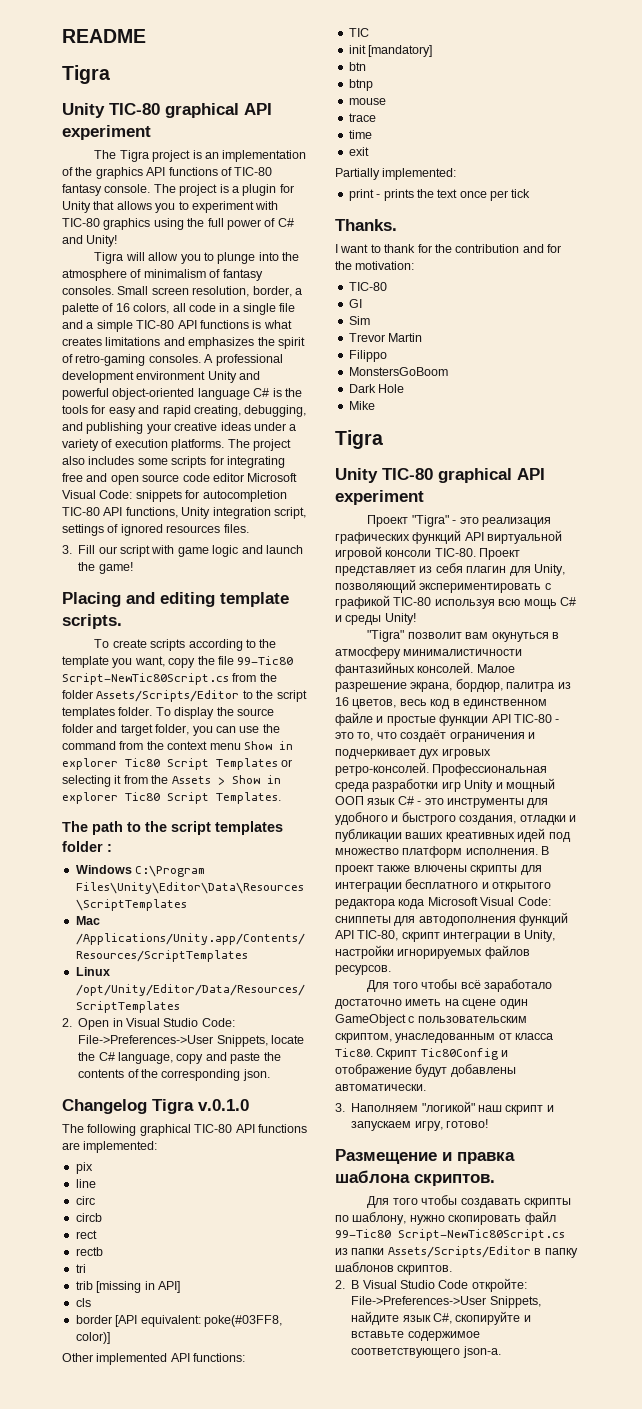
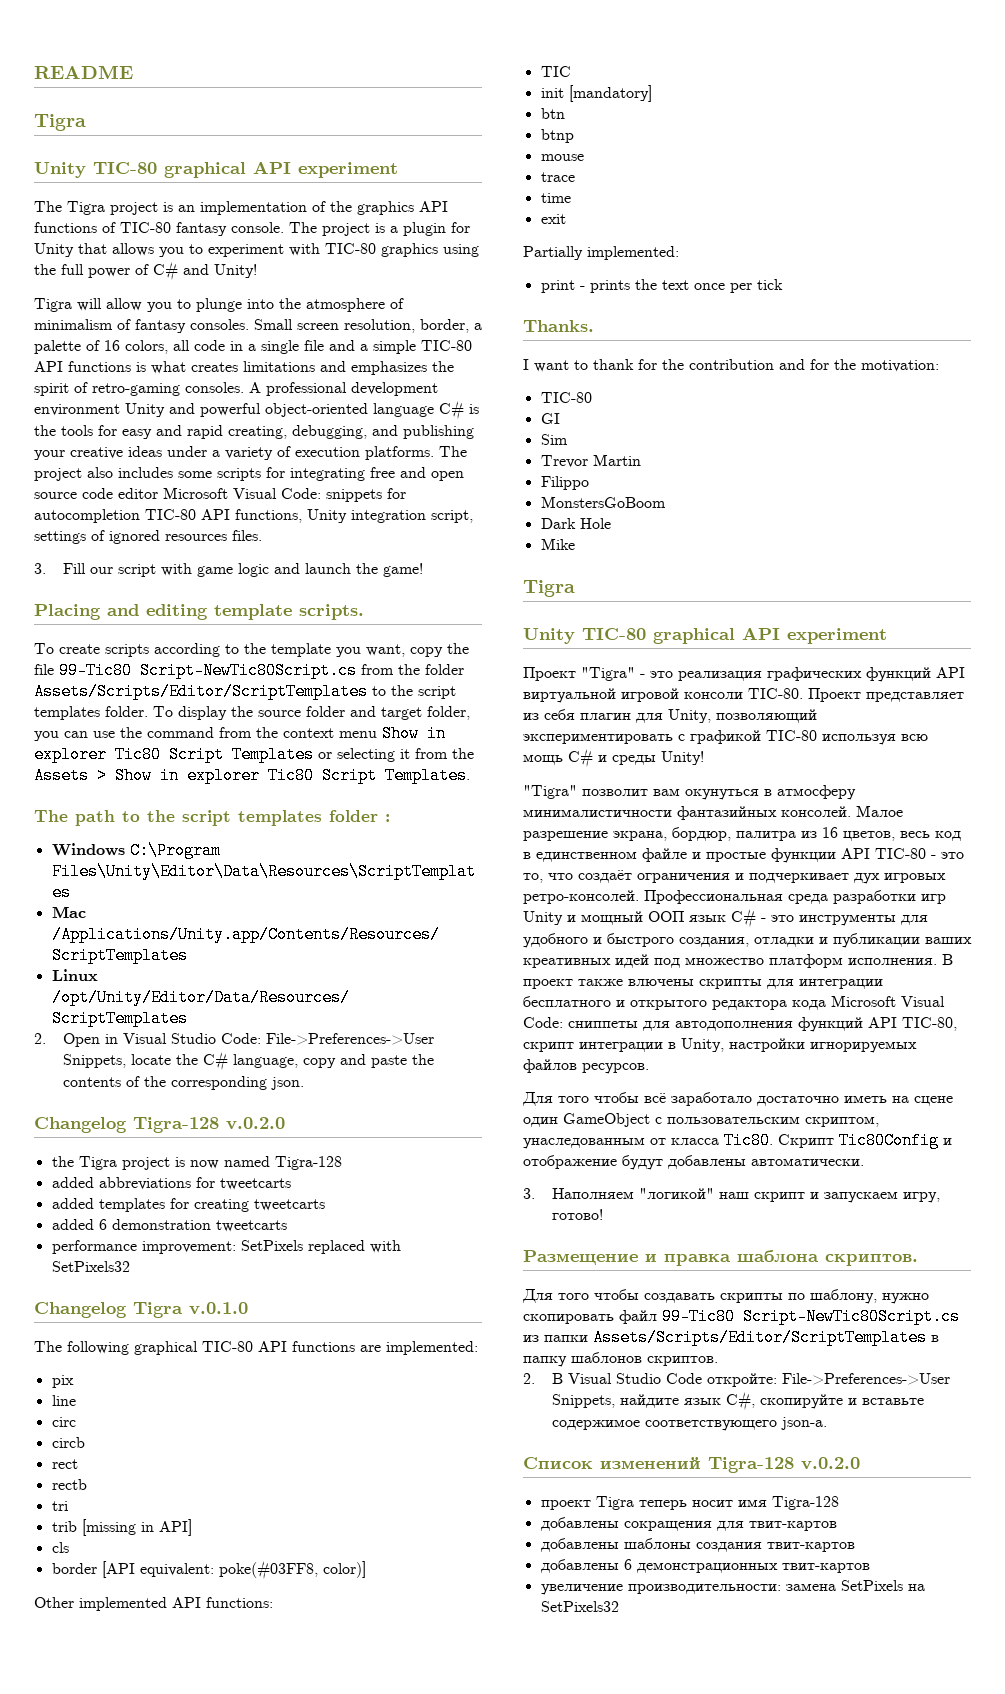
[96,690,240,702] Assets/Scripts/Editor -> [34,683,368,700] Assets/Scripts/Editor/ScriptTemplates
(270, 1075) none -> [34,1117,285,1133] [51,1156,342,1170] [51,1177,291,1190] [51,1198,325,1212] [51,1219,287,1232] [51,1240,401,1254] [51,1261,130,1272] // Changelog Tigra-128 v.0.2.0 // the Tigra project is now named Tigra-128 // added abbreviations for tweetcarts // added templates for creating tweetcarts // added 6 demonstration tweetcarts // performance improvement: SetPixels replaced with SetPixels32
[387,1246,531,1258] Assets/Scripts/Editor -> [593,1329,927,1346] Assets/Scripts/Editor/ScriptTemplates
(501, 1352) none -> [523,1457,860,1473] [540,1496,839,1510] [540,1517,837,1531] [540,1538,855,1552] [540,1559,870,1573] [540,1580,925,1595] [540,1601,619,1612] // Список изменений Tigra-128 v.0.2.0 // проект Tigra теперь носит имя Tigra-128 // добавлены сокращения для твит-картов // добавлены шаблоны создания твит-картов // добавлены 6 демонстрационных твит-картов // увеличение производительности: замена SetPixels на SetPixels32

